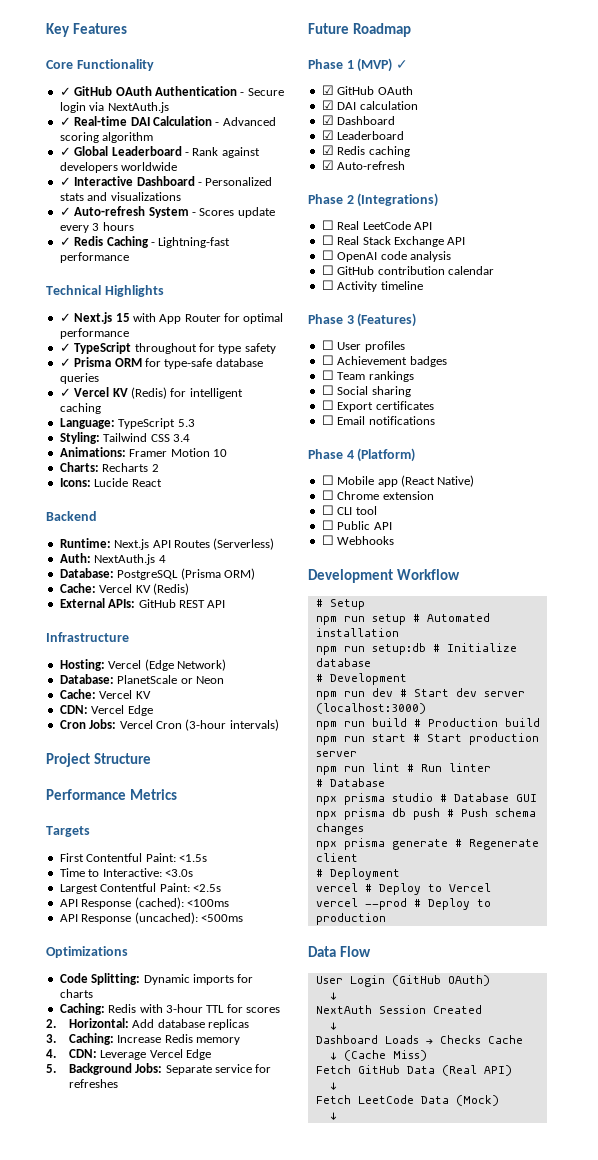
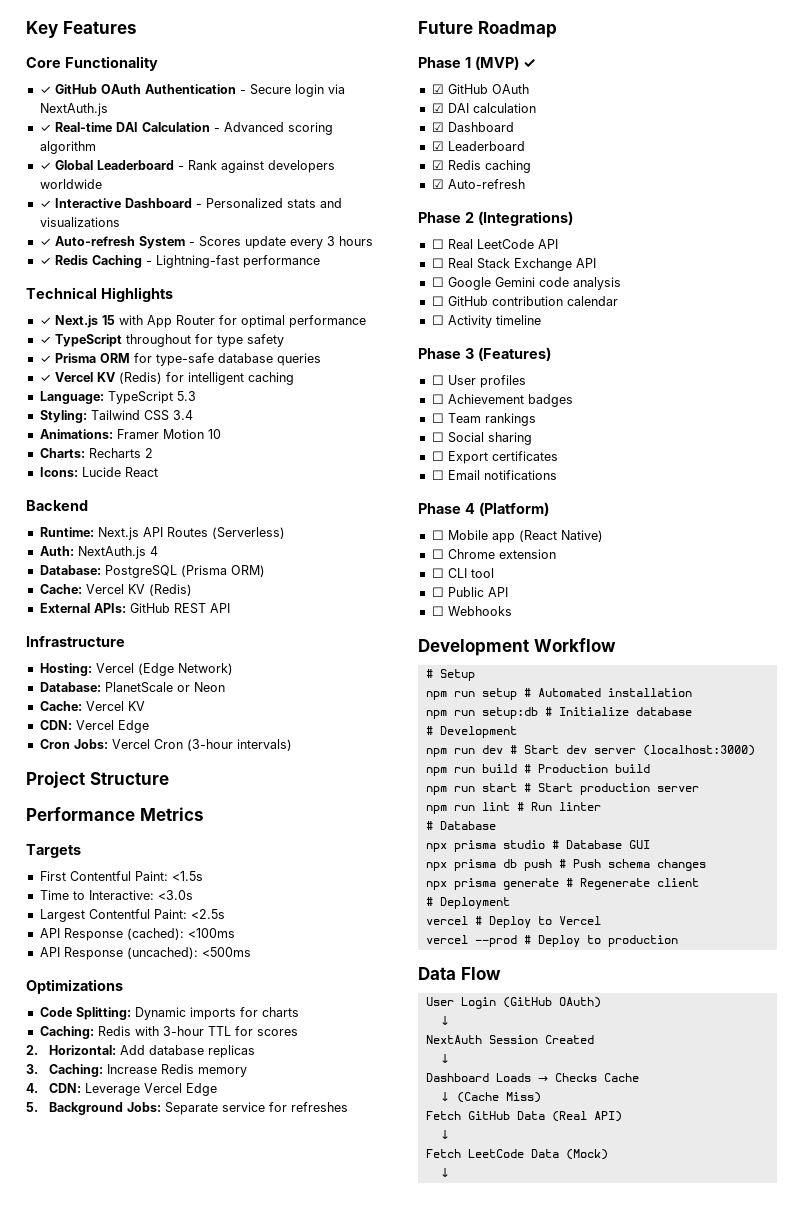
[337,252,378,262] OpenAI -> [447,277,535,290] Google Gemini

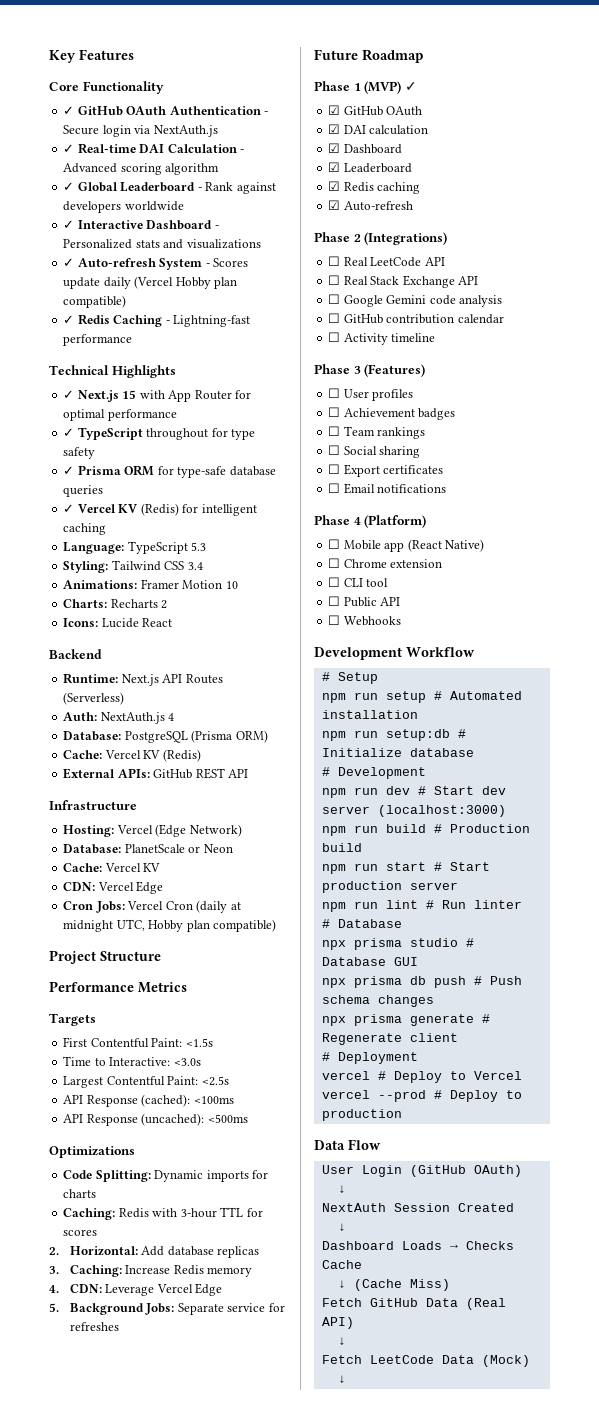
[289,236,373,249] every 3 hours -> [103,276,238,289] [63,295,127,308] daily (Vercel Hobby plan compatible)
[186,739,292,751] (3-hour intervals) -> [196,900,241,913] [63,919,277,932] (daily at midnight UTC, Hobby plan compatible)

